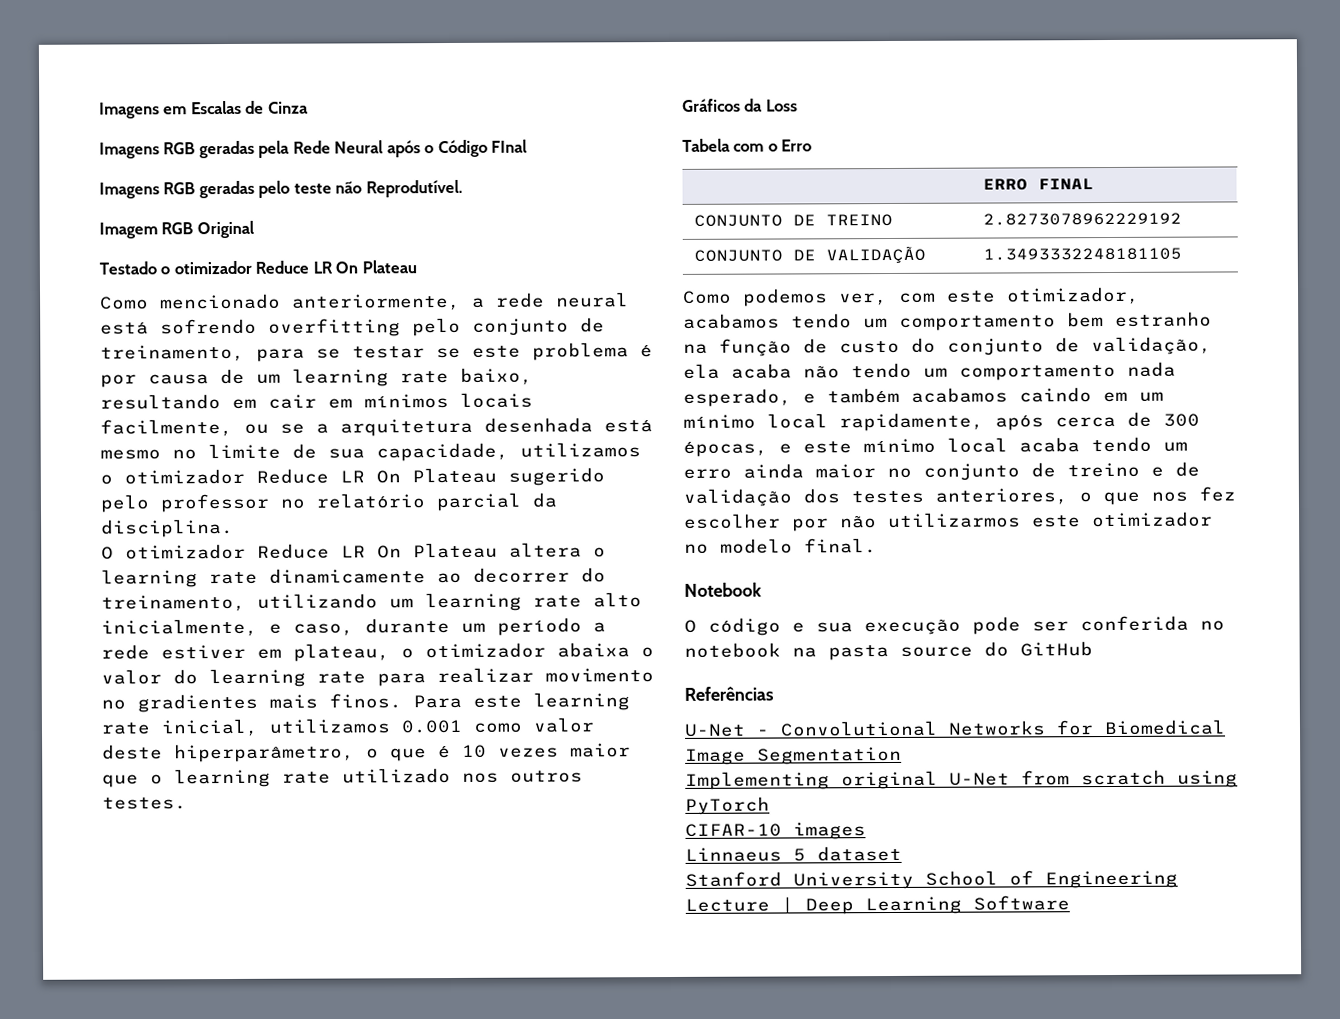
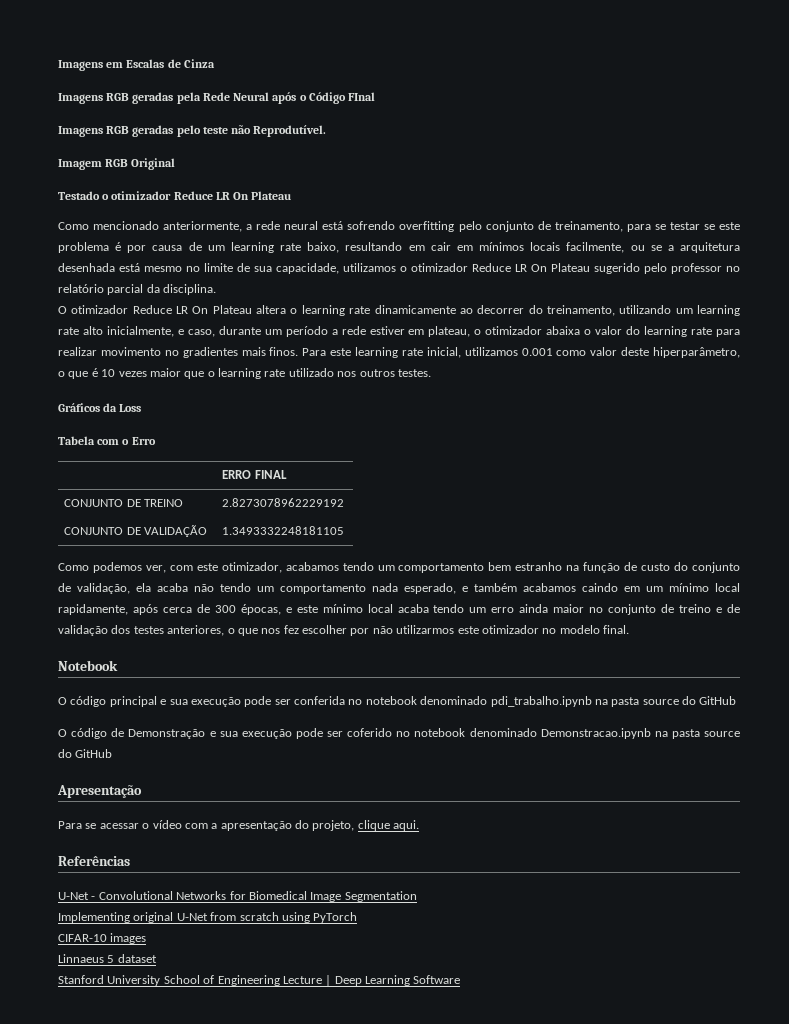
(781, 626) none -> [109,696,157,707] principal
[792,641,1093,661] na pasta source do GitHub -> [420,696,737,707] [58,728,740,739] [58,749,113,758] [57,785,142,798] [58,820,420,831] denominado pdi_trabalho.ipynb na pasta source do GitHub // O código de Demonstração e sua execução pode ser coferido no notebook denominado Demonstracao.ipynb na pasta source do GitHub // Apresentação // Para se acessar o vídeo com a apresentação do projeto, clique aqui.

